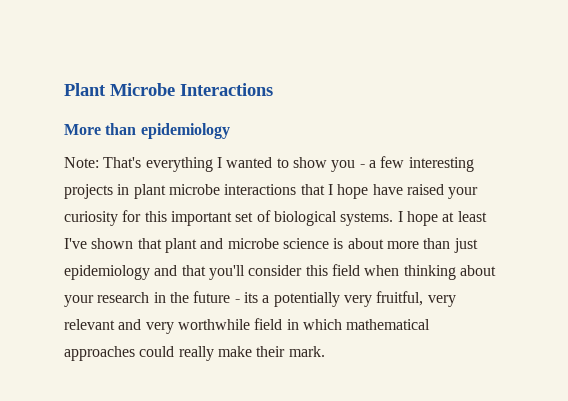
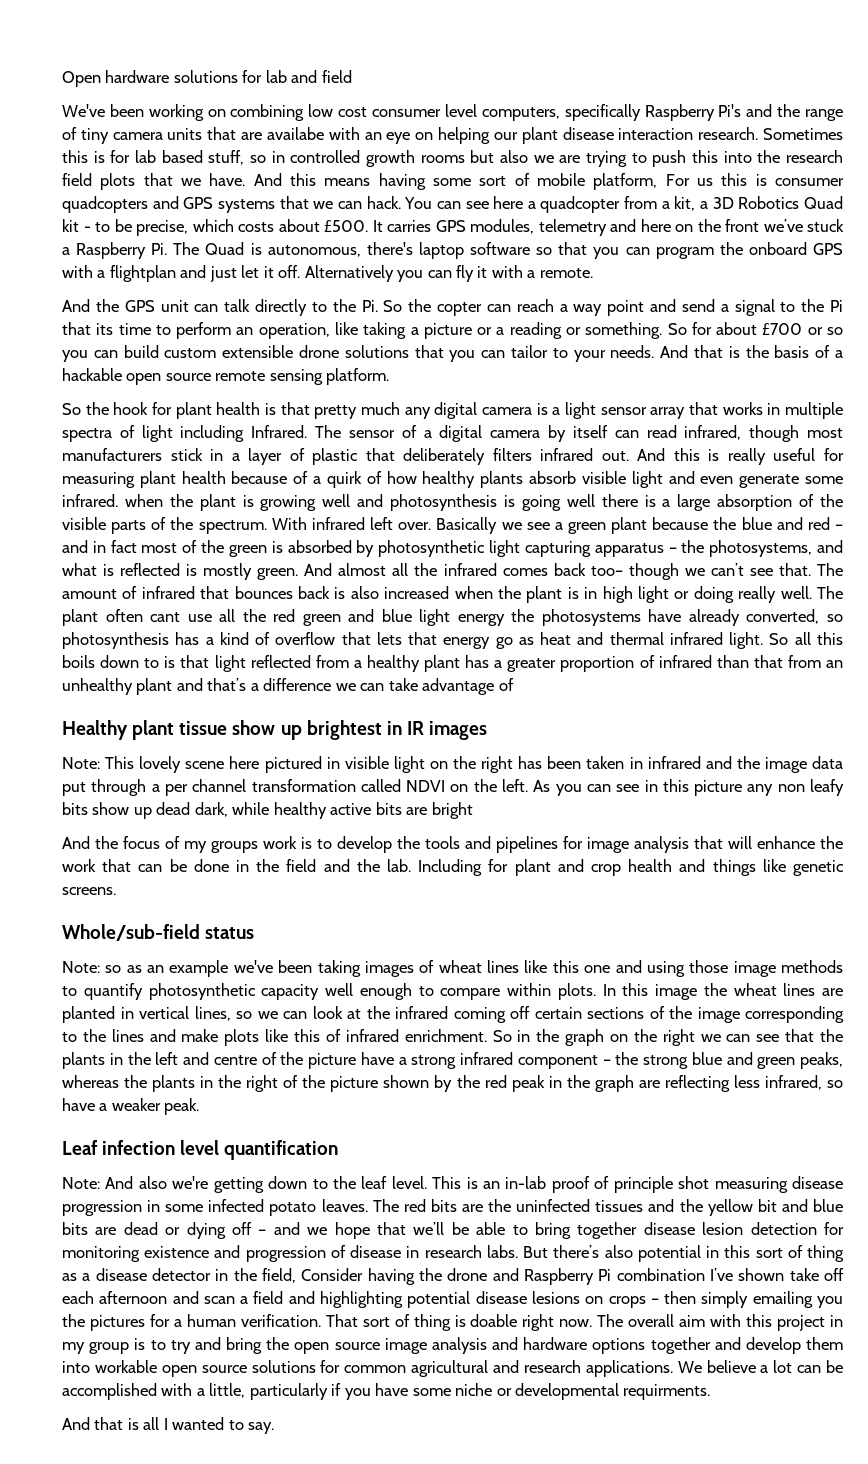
[64,83,273,96] [64,123,230,139] [64,156,474,172] [64,184,479,199] [64,210,487,226] [64,238,478,253] [64,264,496,280] [64,291,456,307] [64,318,431,334] [64,346,325,361] Plant Microbe Interactions // More than epidemiology // Note: That's everything I wanted to show you - a few interesting projects in plant microbe interactions that I hope have raised your curiosity for this important set of biological systems. I hope at least I've shown that plant and microbe science is about more than just epidemiology and that you'll consider this field when thinking about your research in the future - its a potentially very fruitful, very relevant and very worthwhile field in which mathematical approaches could really make their mark. -> [62,70,352,87] [62,104,844,121] [62,127,843,144] [62,150,843,167] [62,173,845,190] [62,196,844,213] [62,219,845,236] [62,242,844,259] [62,265,593,282] [62,299,844,316] [62,322,844,339] [62,345,843,362] [62,368,390,385] [62,402,843,419] [62,425,844,442] [62,448,844,465] [62,471,844,488] [62,494,844,511] [62,517,843,534] [62,540,844,557] [62,563,844,580] [62,586,843,603] [62,609,843,626] [62,632,844,649] [62,655,844,672] [62,678,514,695] [62,720,488,740] [62,756,844,773] [62,779,844,796] [62,802,473,819] [62,836,843,853] [62,859,845,876] [62,887,116,895] [62,924,255,941] [62,960,843,977] [62,983,843,1000] [62,1006,844,1023] [62,1029,844,1046] [62,1052,843,1069] [62,1075,843,1092] [62,1098,200,1115] [62,1140,339,1160] [62,1176,844,1193] [62,1199,843,1216] [62,1222,845,1239] [62,1245,845,1262] [62,1268,845,1285] [62,1291,843,1308] [62,1314,844,1331] [62,1337,843,1354] [62,1360,843,1377] [62,1383,711,1400] [62,1417,275,1434] Open hardware solutions for lab and field // We've been working on combining low cost consumer level computers, specifically Raspberry Pi's and the range of tiny camera units that are availabe with an eye on helping our plant disease interaction research. Sometimes this is for lab based stuff, so in controlled growth rooms but also we are trying to push this into the research field plots that we have. And this means having some sort of mobile platform, For us this is consumer quadcopters and GPS systems that we can hack. You can see here a quadcopter from a kit, a 3D Robotics Quad kit - to be precise, which costs about £500. It carries GPS modules, telemetry and here on the front we’ve stuck a Raspberry Pi. The Quad is autonomous, there's laptop software so that you can program the onboard GPS with a flightplan and just let it off. Alternatively you can fly it with a remote. // And the GPS unit can talk directly to the Pi. So the copter can reach a way point and send a signal to the Pi that its time to perform an operation, like taking a picture or a reading or something. So for about £700 or so you can build custom extensible drone solutions that you can tailor to your needs. And that is the basis of a hackable open source remote sensing platform. // So the hook for plant health is that pretty much any digital camera is a light sensor array that works in multiple spectra of light including Infrared. The sensor of a digital camera by itself can read infrared, though most manufacturers stick in a layer of plastic that deliberately filters infrared out. And this is really useful for measuring plant health because of a quirk of how healthy plants absorb visible light and even generate some infrared. when the plant is growing well and photosynthesis is going well there is a large absorption of the visible parts of the spectrum. With infrared left over. Basically we see a green plant because the blue and red – and in fact most of the green is absorbed by photosynthetic light capturing apparatus – the photosystems, and what is reflected is mostly green. And almost all the infrared comes back too– though we can’t see that. The amount of infrared that bounces back is also increased when the plant is in high light or doing really well. The plant often cant use all the red green and blue light energy the photosystems have already converted, so photosynthesis has a kind of overflow that lets that energy go as heat and thermal infrared light. So all this boils down to is that light reflected from a healthy plant has a greater proportion of infrared than that from an unhealthy plant and that’s a difference we can take advantage of // Healthy plant tissue show up brightest in IR images // Note: This lovely scene here pictured in visible light on the right has been taken in infrared and the image data put through a per channel transformation called NDVI on the left. As you can see in this picture any non leafy bits show up dead dark, while healthy active bits are bright // And the focus of my groups work is to develop the tools and pipelines for image analysis that will enhance the work that can be done in the field and the lab. Including for plant and crop health and things like genetic screens. // Whole/sub-field status // Note: so as an example we've been taking images of wheat lines like this one and using those image methods to quantify photosynthetic capacity well enough to compare within plots. In this image the wheat lines are planted in vertical lines, so we can look at the infrared coming off certain sections of the image corresponding to the lines and make plots like this of infrared enrichment. So in the graph on the right we can see that the plants in the left and centre of the picture have a strong infrared component – the strong blue and green peaks, whereas the plants in the right of the picture shown by the red peak in the graph are reflecting less infrared, so have a weaker peak. // Leaf infection level quantification // Note: And also we're getting down to the leaf level. This is an in-lab proof of principle shot measuring disease progression in some infected potato leaves. The red bits are the uninfected tissues and the yellow bit and blue bits are dead or dying off – and we hope that we’ll be able to bring together disease lesion detection for monitoring existence and progression of disease in research labs. But there’s also potential in this sort of thing as a disease detector in the field, Consider having the drone and Raspberry Pi combination I’ve shown take off each afternoon and scan a field and highlighting potential disease lesions on crops – then simply emailing you the pictures for a human verification. That sort of thing is doable right now. The overall aim with this project in my group is to try and bring the open source image analysis and hardware options together and develop them into workable open source solutions for common agricultural and research applications. We believe a lot can be accomplished with a little, particularly if you have some niche or developmental requirments. // And that is all I wanted to say.

